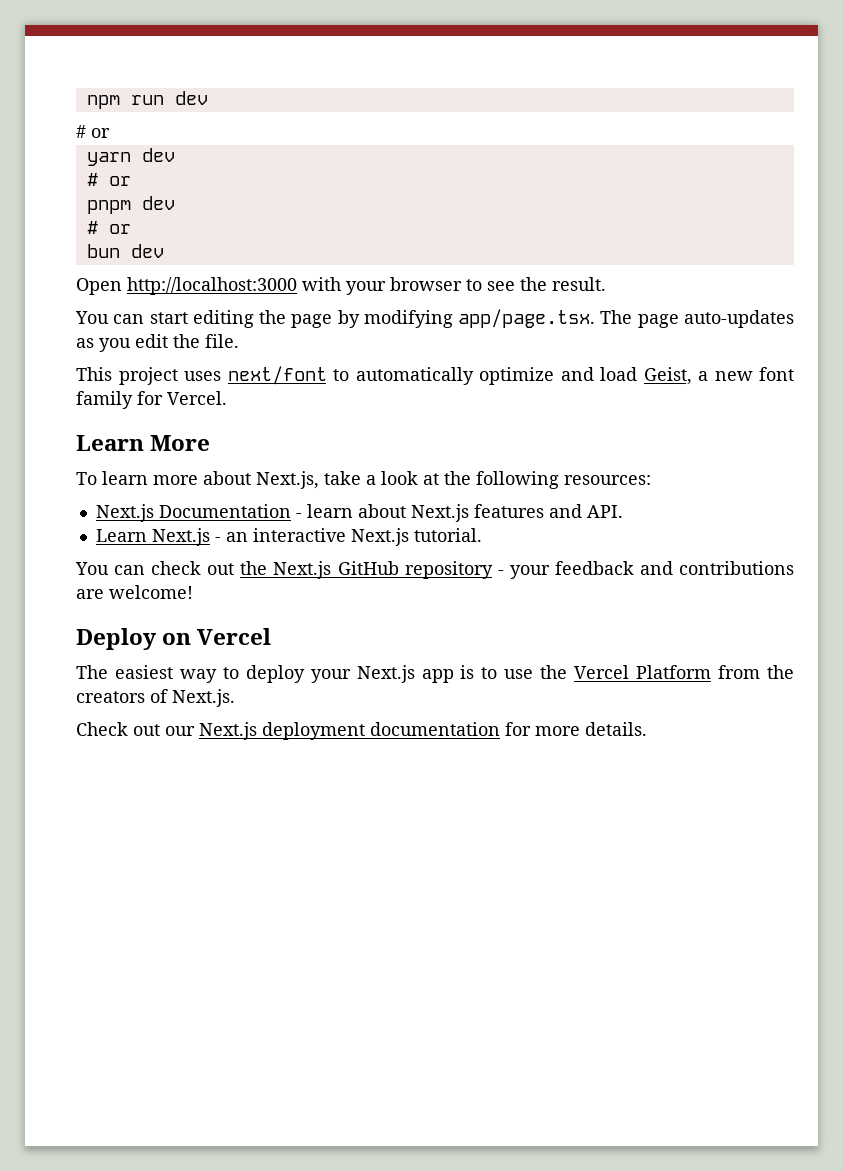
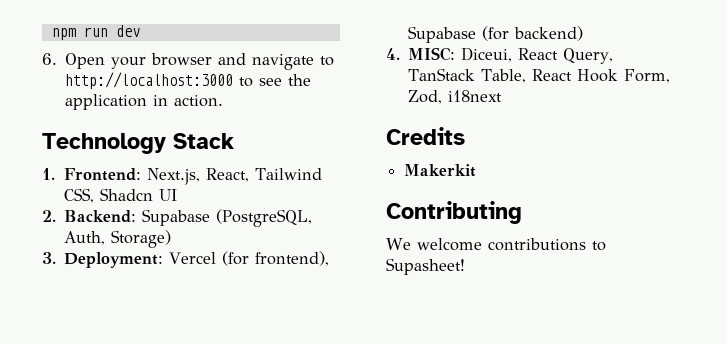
[76,125,110,138] [86,148,175,166] [86,173,131,186] [86,196,175,214] [86,221,131,234] [86,244,164,258] [76,277,606,295] [75,309,794,328] [76,334,239,352] [76,366,794,385] [76,391,227,409] [76,435,211,451] [76,471,651,489] [95,504,623,522] [95,528,482,546] [75,561,794,579] [76,585,193,599] [76,628,272,650] [76,665,794,683] [76,689,235,707] [76,722,647,740] # or // yarn dev // # or // pnpm dev // # or // bun dev // Open http://localhost:3000 with your browser to see the result. // You can start editing the page by modifying app/page.tsx. The page auto-updates as you edit the file. // This project uses next/font to automatically optimize and load Geist, a new font family for Vercel. // Learn More // To learn more about Next.js, take a look at the following resources: // Next.js Documentation - learn about Next.js features and API. // Learn Next.js - an interactive Next.js tutorial. // You can check out the Next.js GitHub repository - your feedback and contributions are welcome! // Deploy on Vercel // The easiest way to deploy your Next.js app is to use the Vercel Platform from the creators of Next.js. // Check out our Next.js deployment documentation for more details. -> [42,53,335,70] [65,72,312,89] [65,94,224,110] [42,133,234,154] [42,168,322,185] [63,188,177,203] [42,209,313,227] [64,230,172,248] [42,251,330,268] [408,26,584,43] [386,47,614,64] [408,68,671,83] [408,90,503,104] [386,127,465,145] [404,164,477,177] [386,201,522,224] [386,238,606,251] [386,258,465,275] 6. Open your browser and navigate to http://localhost:3000 to see the application in action. // Technology Stack // 1. Frontend: Next.js, React, Tailwind CSS, Shadcn UI // 2. Backend: Supabase (PostgreSQL, Auth, Storage) // 3. Deployment: Vercel (for frontend), Supabase (for backend) // 4. MISC: Diceui, React Query, TanStack Table, React Hook Form, Zod, i18next // Credits // Makerkit // Contributing // We welcome contributions to Supasheet!

